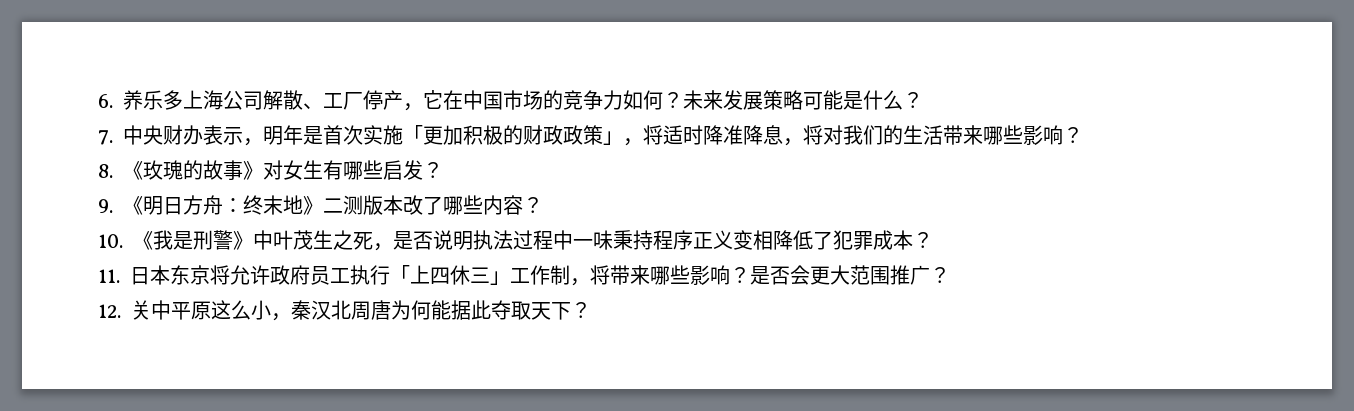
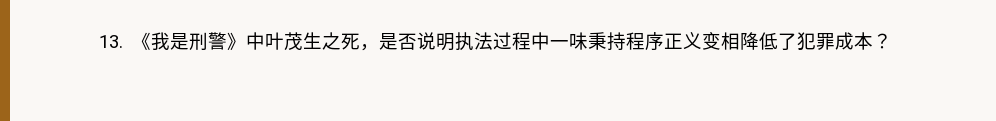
[98,90,923,111] [98,125,1083,146] [98,160,443,180] [98,195,543,215] [98,234,123,248] 6.养乐多上海公司解散、工厂停产，它在中国市场的竞争力如何？未来发展策略可能是什么？ // 7.中央财办表示，明年是首次实施「更加积极的财政政策」，将适时降准降息，将对我们的生活带来哪些影响？ // 8.《玫瑰的故事》对女生有哪些启发？ // 9.《明日方舟：终末地》二测版本改了哪些内容？ // 10. -> [99,35,123,48] 13.
[98,265,950,286] [98,300,591,321] // 11.日本东京将允许政府员工执行「上四休三」工作制，将带来哪些影响？是否会更大范围推广？ // 12.关中平原这么小，秦汉北周唐为何能据此夺取天下？ -> (893, 41) none

